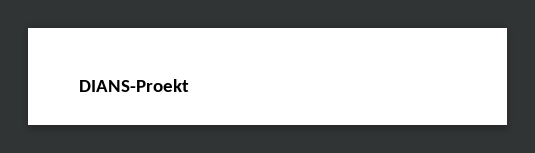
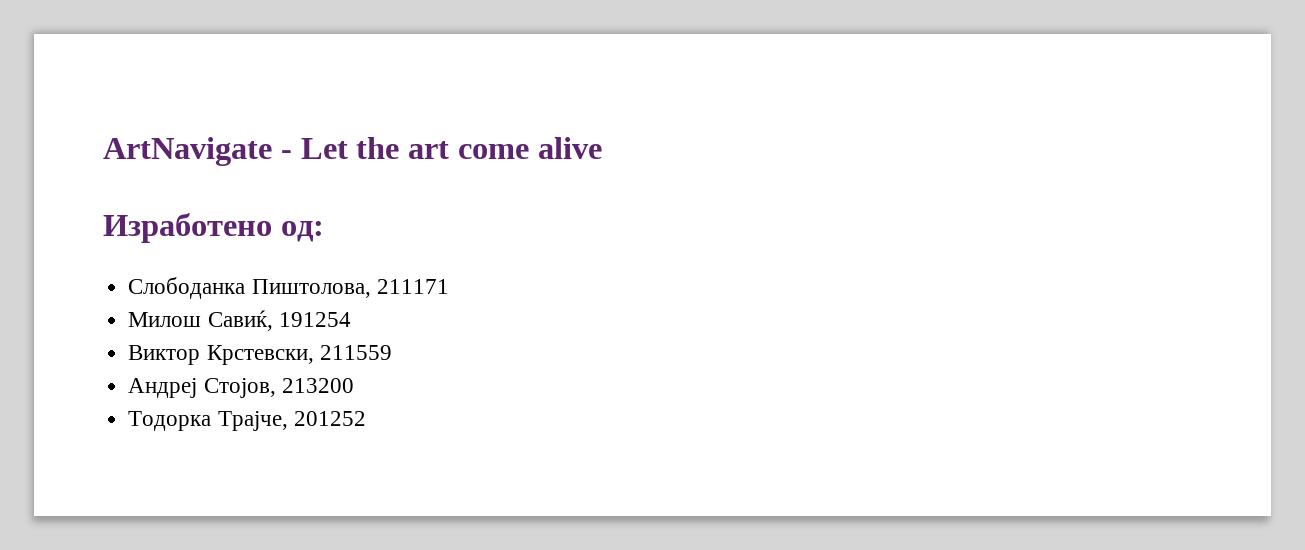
[79,79,189,92] DIANS-Proekt -> [103,137,602,166] [103,213,324,243] [128,277,449,299] [128,310,351,331] [128,345,392,365] [128,378,354,398] [128,411,366,431] ArtNavigate - Let the art come alive // Изработено од: // Слободанка Пиштолова, 211171 // Милош Савиќ, 191254 // Виктор Крстевски, 211559 // Андреј Стојов, 213200 // Тодорка Трајче, 201252

